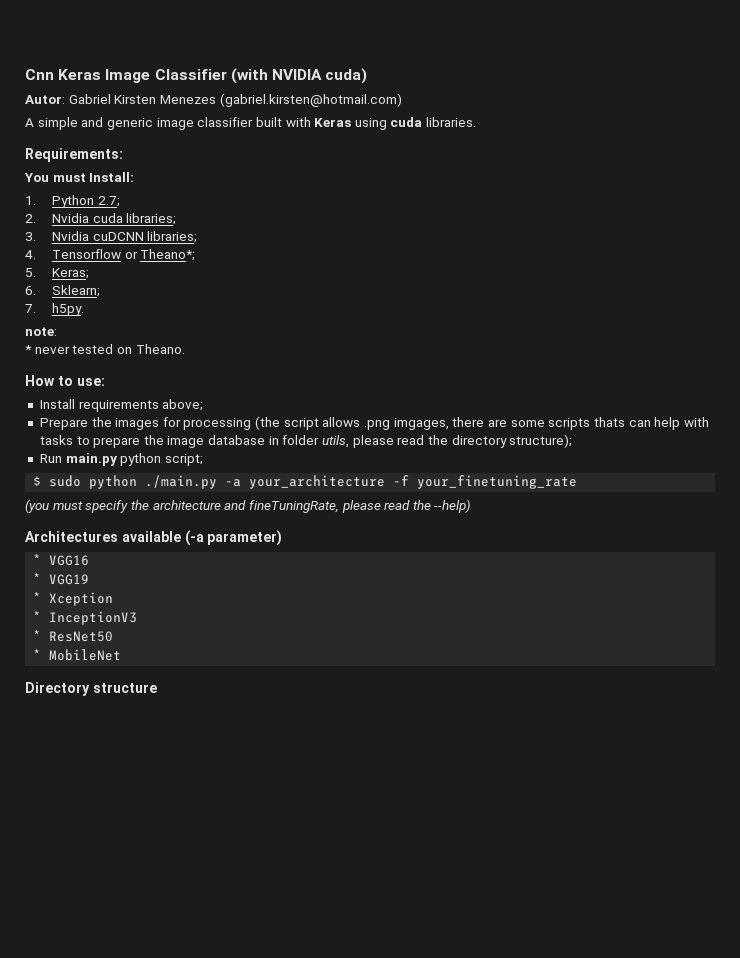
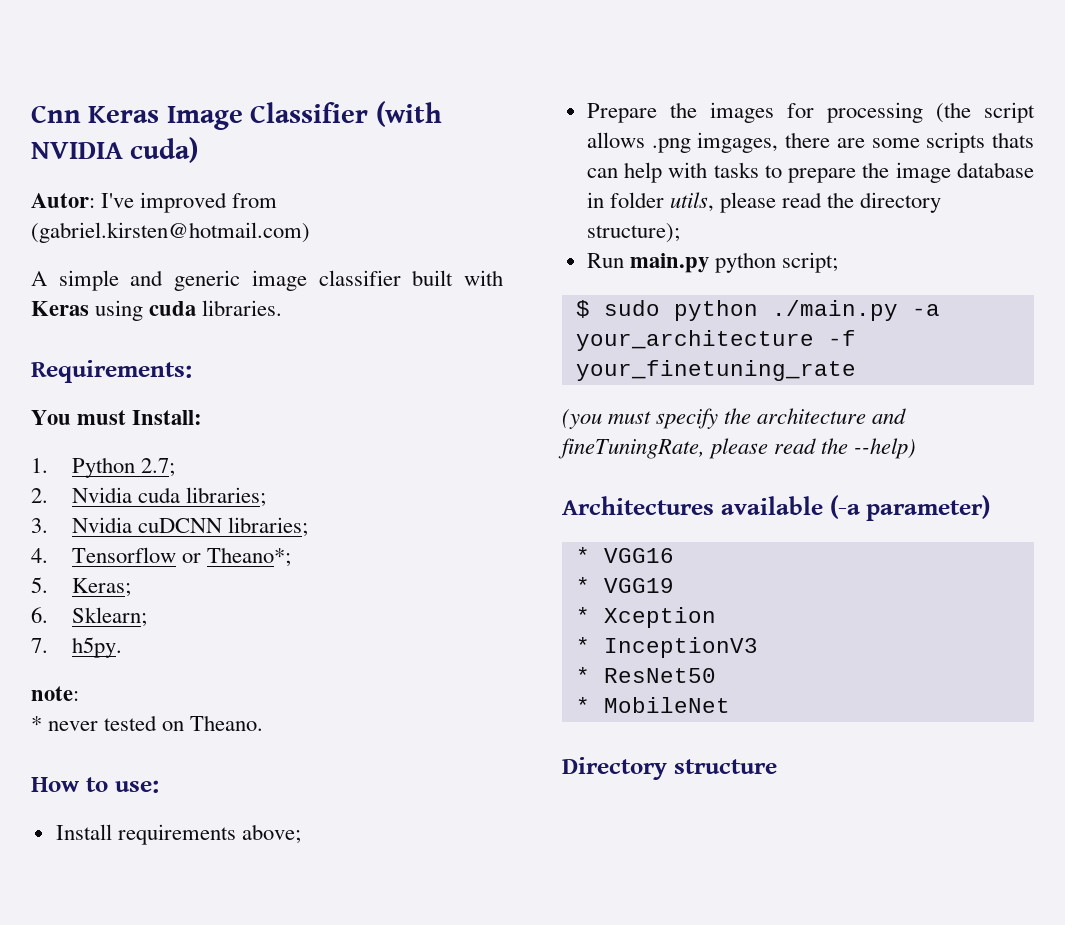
[68,94,216,104] Gabriel Kirsten Menezes -> [101,192,278,213] I've improved from

